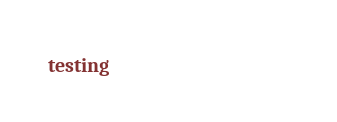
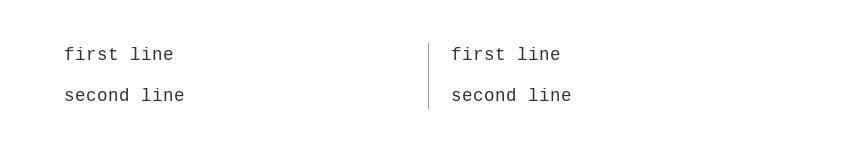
[48,58,109,76] testing -> [64,47,174,60] [64,88,185,101] [451,47,561,60] [451,88,572,101] first line // second line // first line // second line

